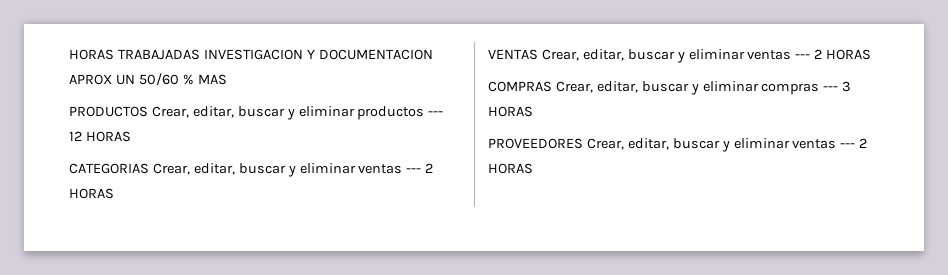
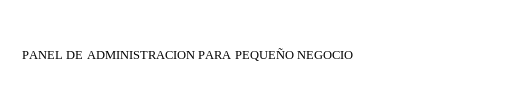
[69,49,433,60] [69,73,227,86] [69,106,444,120] [69,131,131,142] [69,163,434,177] [69,188,114,199] [488,49,872,63] [488,81,852,95] [488,106,533,117] [488,138,868,152] [488,163,533,174] HORAS TRABAJADAS INVESTIGACION Y DOCUMENTACION APROX UN 50/60 % MAS // PRODUCTOS Crear, editar, buscar y eliminar productos --- 12 HORAS // CATEGORIAS Crear, editar, buscar y eliminar ventas --- 2 HORAS // VENTAS Crear, editar, buscar y eliminar ventas --- 2 HORAS // COMPRAS Crear, editar, buscar y eliminar compras --- 3 HORAS // PROVEEDORES Crear, editar, buscar y eliminar ventas --- 2 HORAS -> [22,48,353,61] PANEL DE ADMINISTRACION PARA PEQUEÑO NEGOCIO

